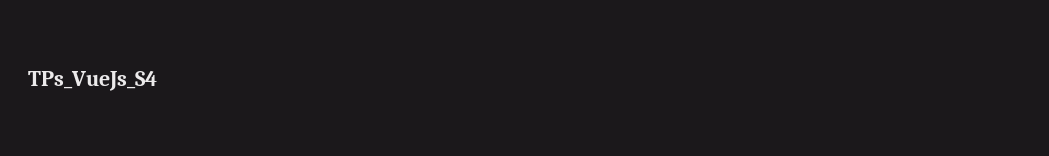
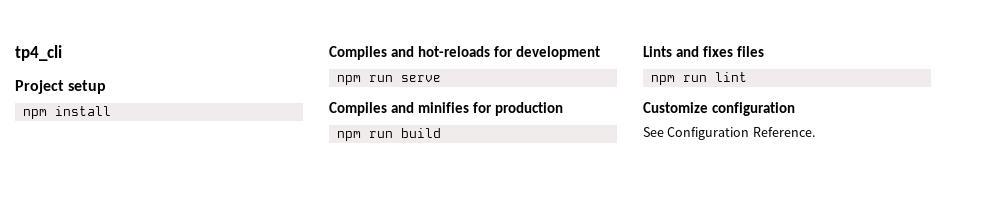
[28,71,157,91] TPs_VueJs_S4 -> [15,45,62,61] [15,80,107,94] [22,106,111,119] [329,46,600,60] [336,75,441,85] [329,102,563,116] [336,128,441,141] [643,46,764,57] [650,72,747,85] [643,102,795,116] [643,127,815,140] tp4_cli // Project setup // npm install // Compiles and hot-reloads for development // npm run serve // Compiles and minifies for production // npm run build // Lints and fixes files // npm run lint // Customize configuration // See Configuration Reference.

